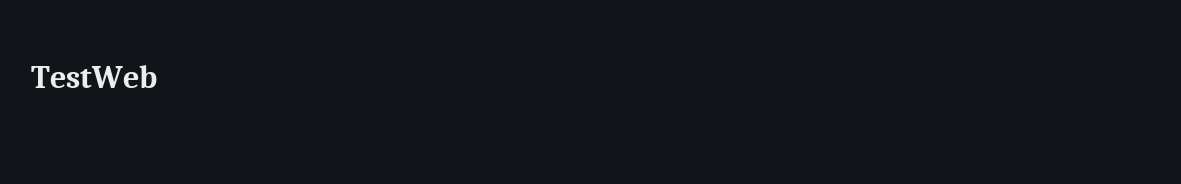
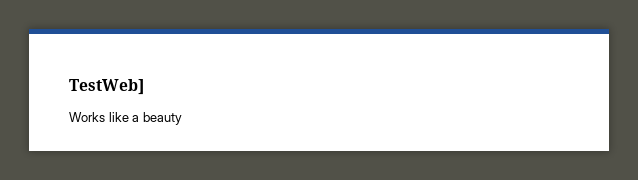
[31,65,157,88] TestWeb -> [69,79,144,95] [69,112,182,125] TestWeb] // Works like a beauty

